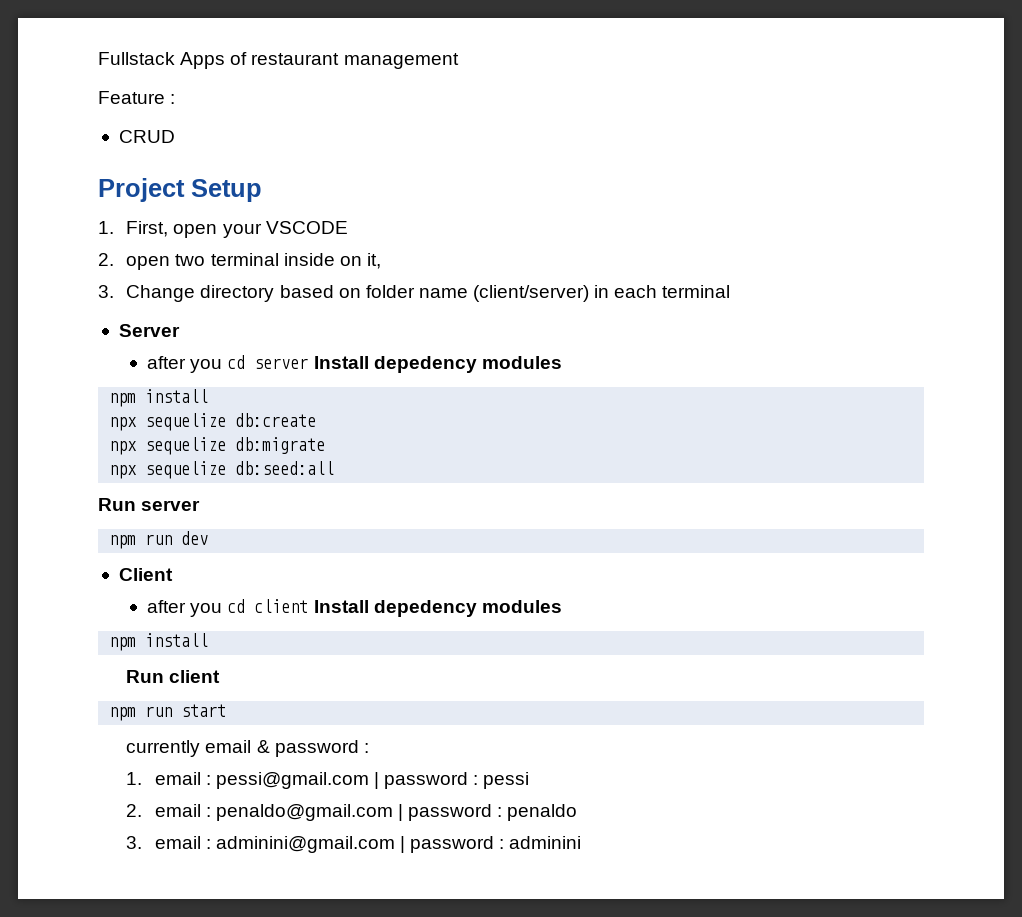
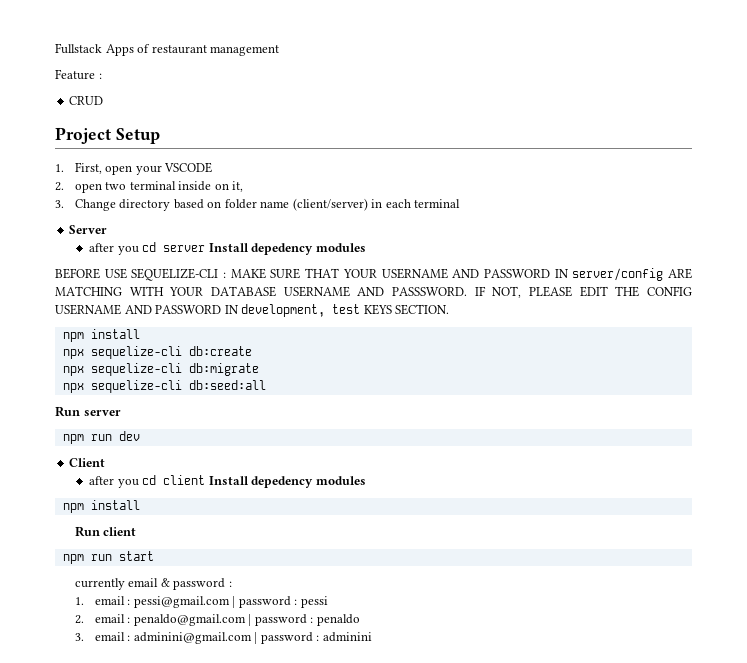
(562, 362) none -> [55,268,692,281] [55,286,692,298] [55,304,450,317] // BEFORE USE SEQUELIZE-CLI : MAKE SURE THAT YOUR USERNAME AND PASSWORD IN server/config ARE MATCHING WITH YOUR DATABASE USERNAME AND PASSSWORD. IF NOT, PLEASE EDIT THE CONFIG USERNAME AND PASSWORD IN development, test KEYS SECTION.
[145,413,227,431] sequelize -> [90,346,182,359] sequelize-cli
[145,437,227,455] sequelize -> [90,363,182,376] sequelize-cli
[145,461,227,479] sequelize -> [90,380,182,393] sequelize-cli

